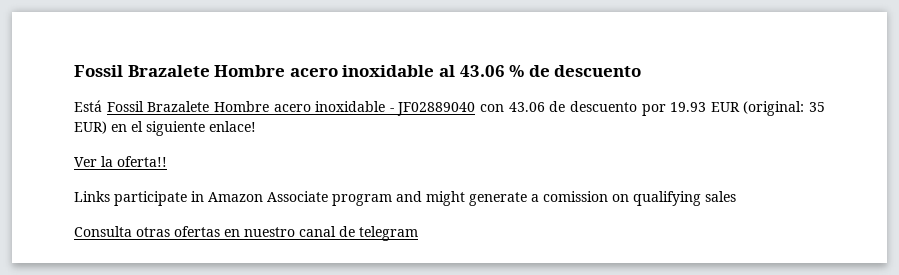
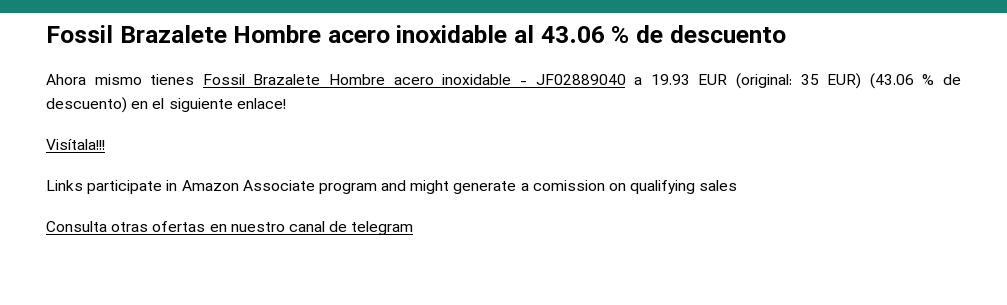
[74,100,102,112] Está -> [46,74,195,85] Ahora mismo tienes
[480,101,666,116] con 43.06 de descuento por -> [634,77,643,85] a
(107, 127) none -> [869,73,961,89] [46,97,127,113] (43.06 % de descuento)
[74,156,167,167] Ver la oferta!! -> [46,139,105,150] Visítala!!!

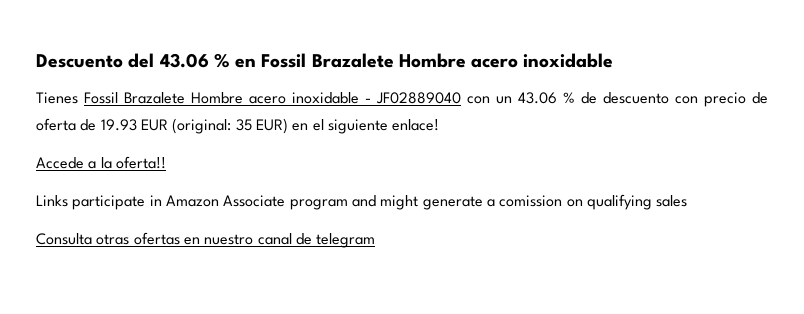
[46,25,786,43] [46,74,195,85] Fossil Brazalete Hombre acero inoxidable al 43.06 % de descuento // Ahora mismo tienes -> [36,53,614,68] [36,92,78,104] Descuento del 43.06 % en Fossil Brazalete Hombre acero inoxidable // Tienes
[634,77,643,85] a -> [467,92,768,107] [36,118,97,131] con un 43.06 % de descuento con precio de oferta de
[869,73,961,89] [46,97,127,113] (43.06 % de descuento) -> (288, 126) none
[46,139,105,150] Visítala!!! -> [36,156,166,169] Accede a la oferta!!

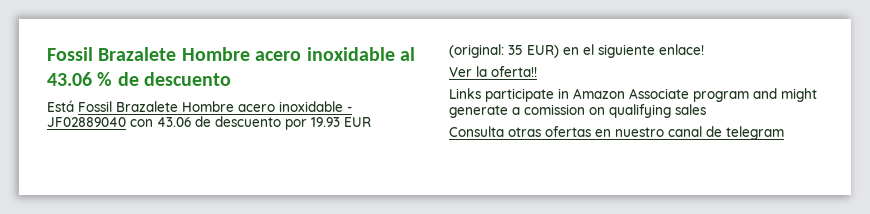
[36,53,614,68] [36,92,78,104] Descuento del 43.06 % en Fossil Brazalete Hombre acero inoxidable // Tienes -> [47,47,415,61] [47,72,232,86] [47,100,74,112] Fossil Brazalete Hombre acero inoxidable al 43.06 % de descuento // Está
[496,92,768,107] [36,118,97,131] un 43.06 % de descuento con precio de oferta de -> [157,116,307,130] 43.06 de descuento por
[36,157,97,169] Accede a -> [449,67,472,77] Ver

